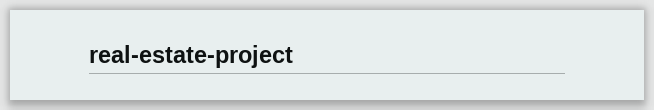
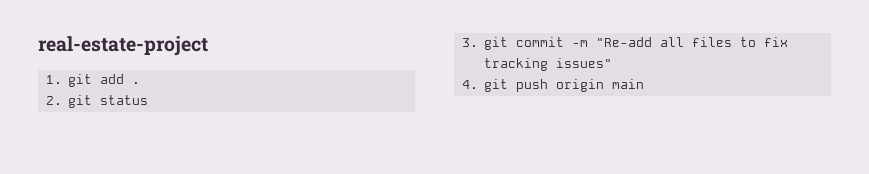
(293, 56) none -> [45,74,141,87] [45,95,149,108] [461,37,789,50] [484,58,613,71] [461,79,645,92] // 1. git add . // 2. git status // 3. git commit -m "Re-add all files to fix tracking issues" // 4. git push origin main

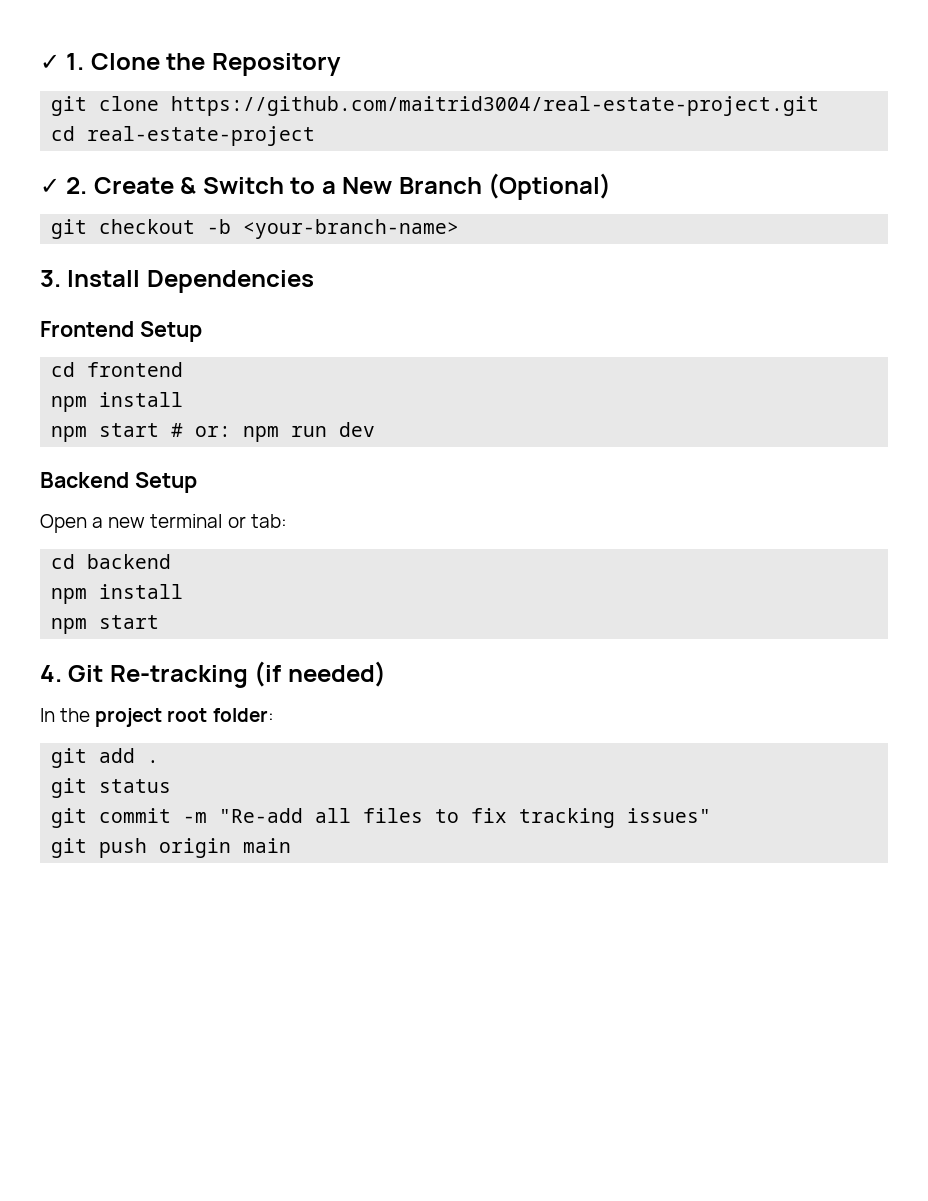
[38,36,208,56] [45,75,62,84] real-estate-project // 1. -> [40,53,341,76] [51,96,820,116] [51,126,316,146] [40,173,612,200] [51,219,460,239] [40,270,314,293] [40,321,202,342] [51,362,184,377] [51,392,184,412] [51,422,376,442] [40,472,197,493] [40,514,287,533] [51,554,172,569] [51,584,184,604] [51,615,160,634] [40,661,386,688] [40,708,274,727] ✓ 1. Clone the Repository // git clone https://github.com/maitrid3004/real-estate-project.git // cd real-estate-project // ✓ 2. Create & Switch to a New Branch (Optional) // git checkout -b <your-branch-name> // 3. Install Dependencies // Frontend Setup // cd frontend // npm install // npm start # or: npm run dev // Backend Setup // Open a new terminal or tab: // cd backend // npm install // npm start // 4. Git Re-tracking (if needed) // In the project root folder: //
[45,96,62,105] 2. -> (160, 761) none
[461,38,478,47] 3. -> (172, 786) none
[461,80,478,89] 4. -> (712, 815) none

